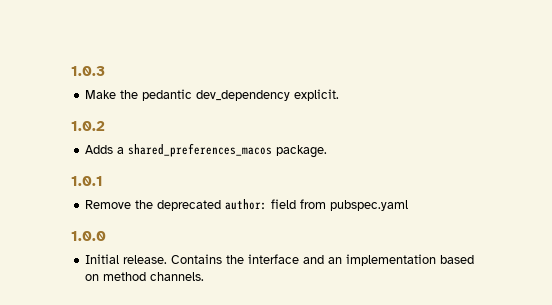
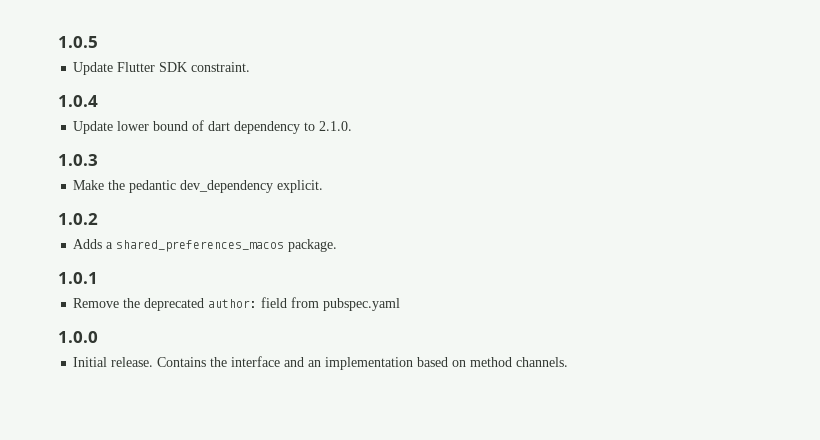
(71, 71) none -> [58,36,98,48] [73,62,251,75] [58,95,98,107] [73,120,353,134] 1.0.5 // Update Flutter SDK constraint. // 1.0.4 // Update lower bound of dart dependency to 2.1.0. //

